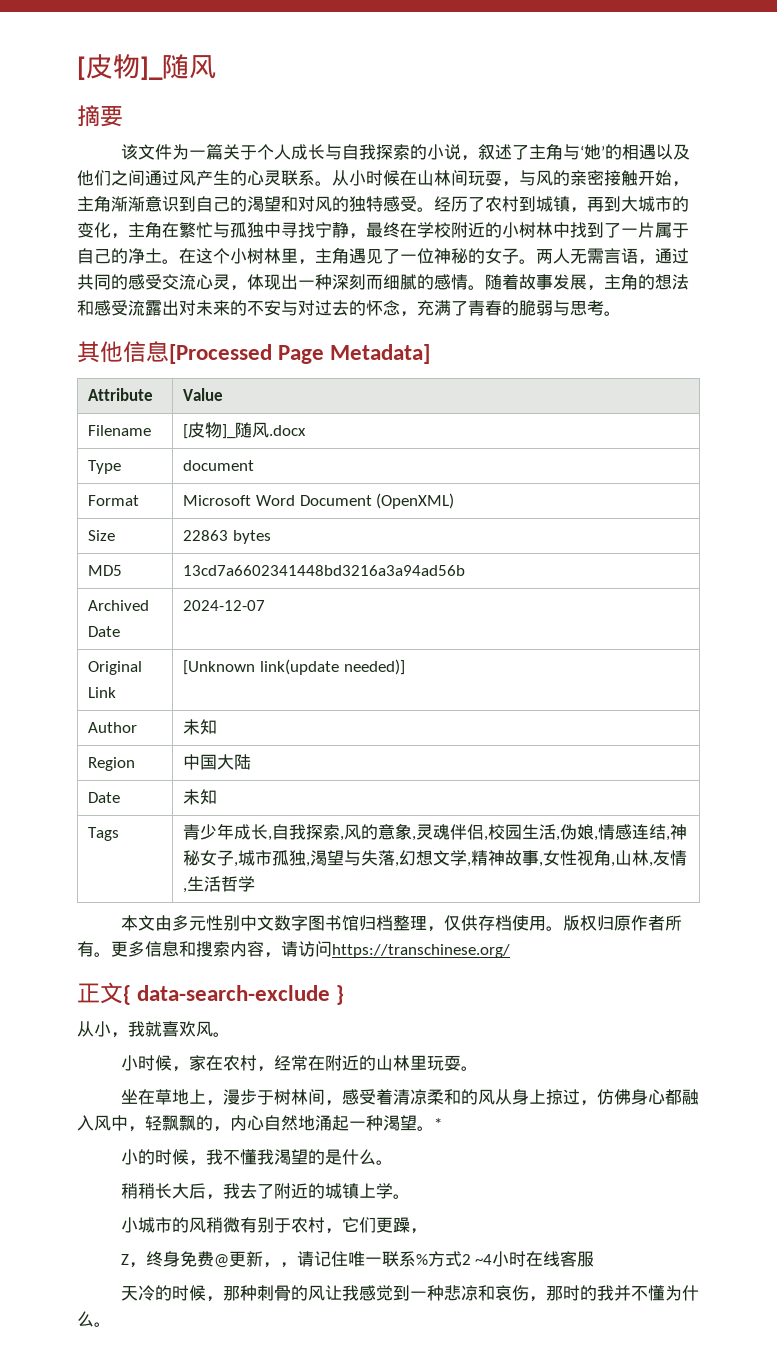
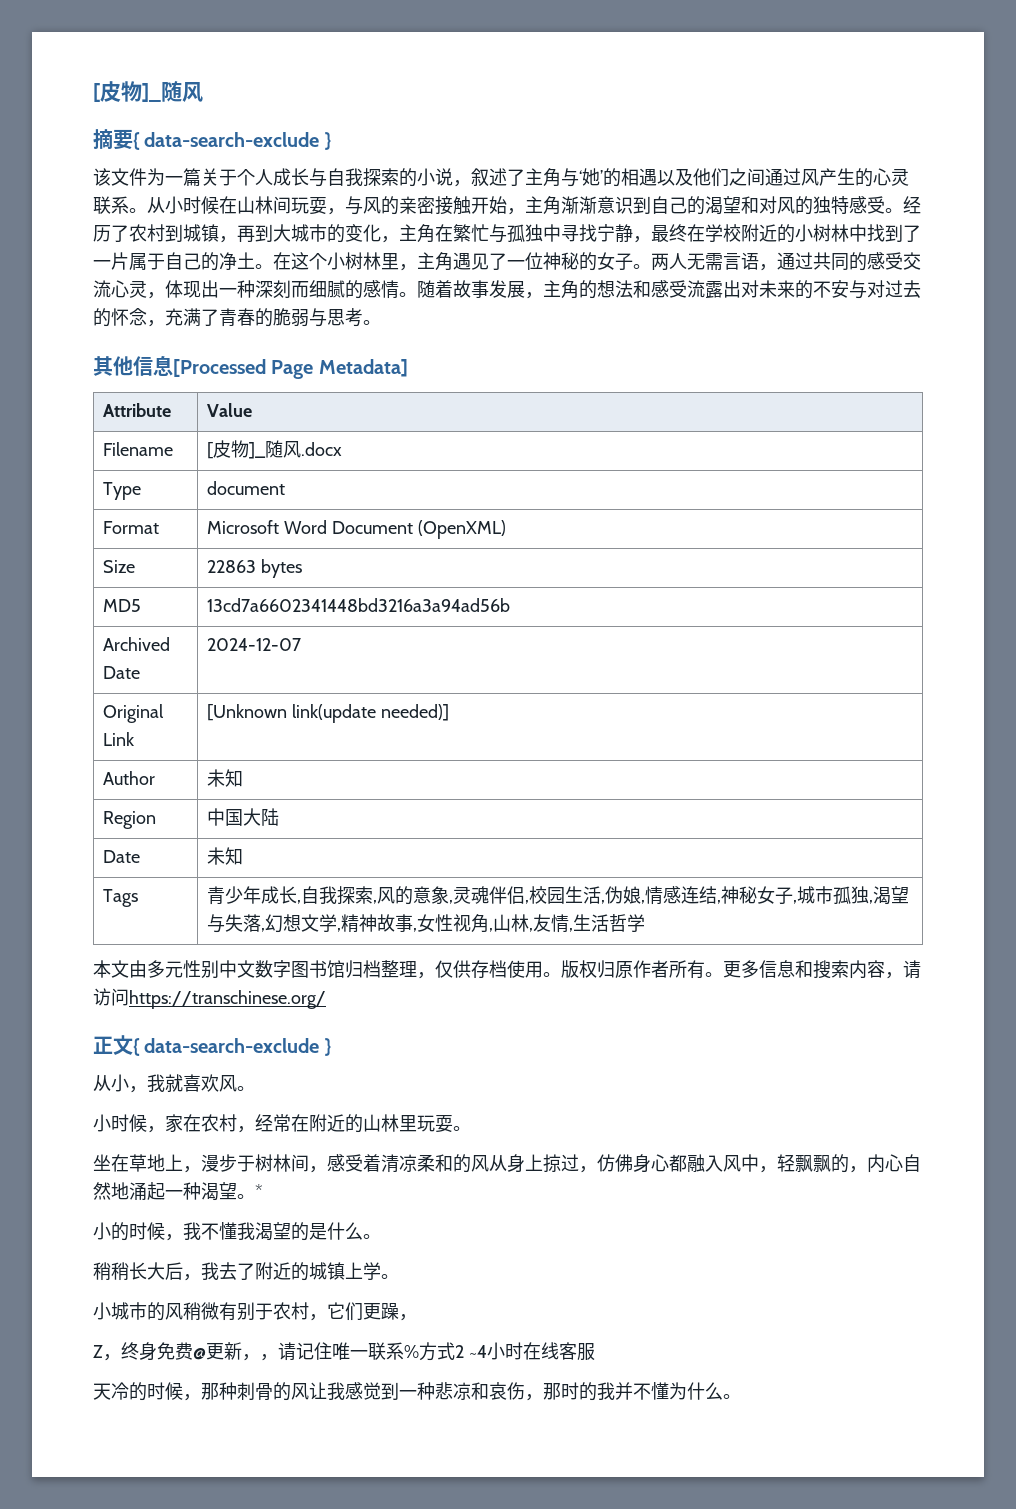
(123, 116) none -> [133,132,332,150] { data-search-exclude }

